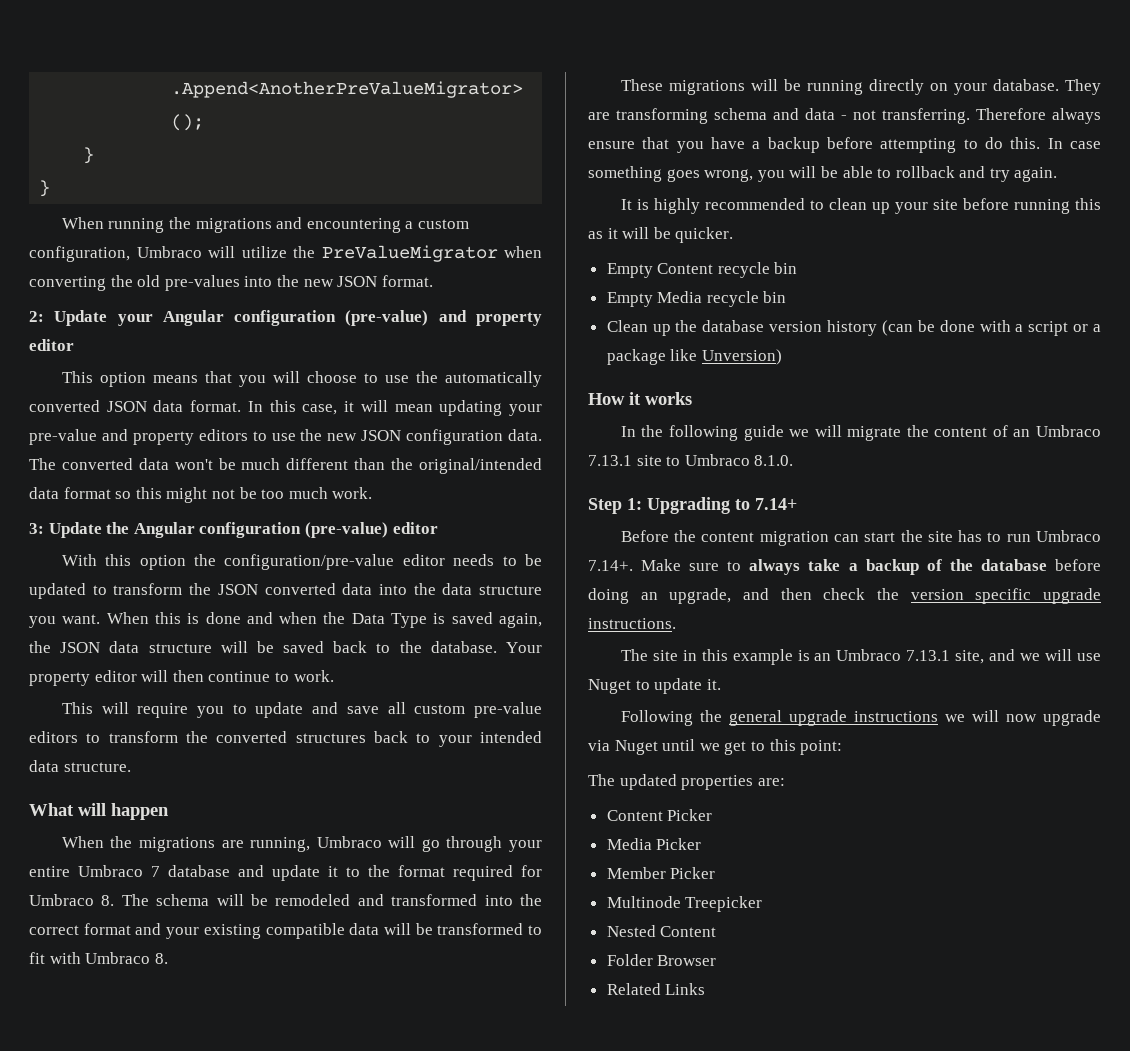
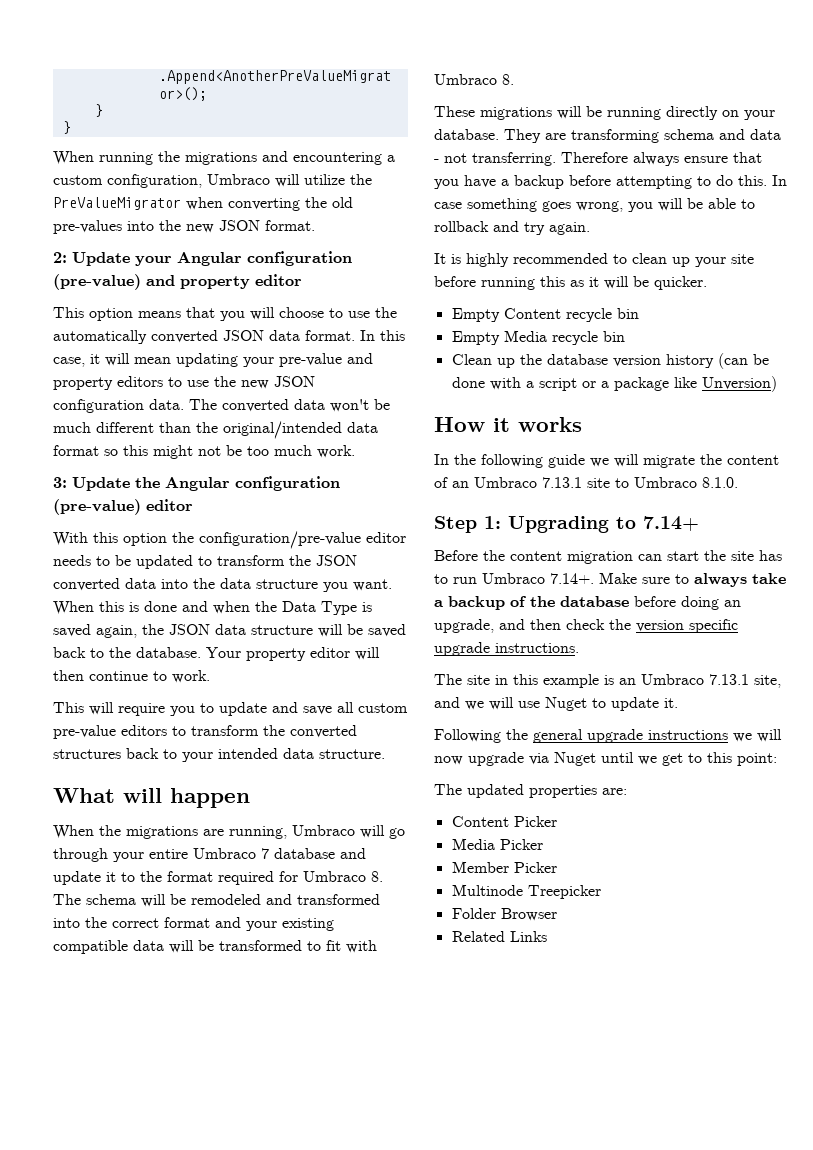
[606,925,717,937] // Nested Content -> (601, 892) none

